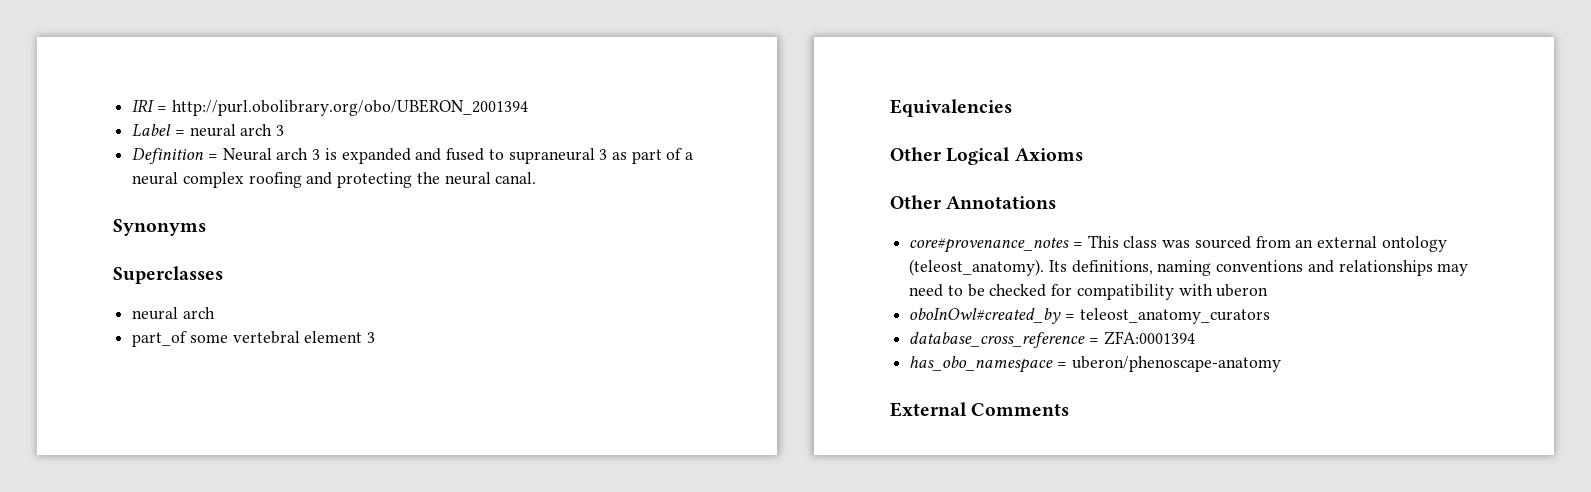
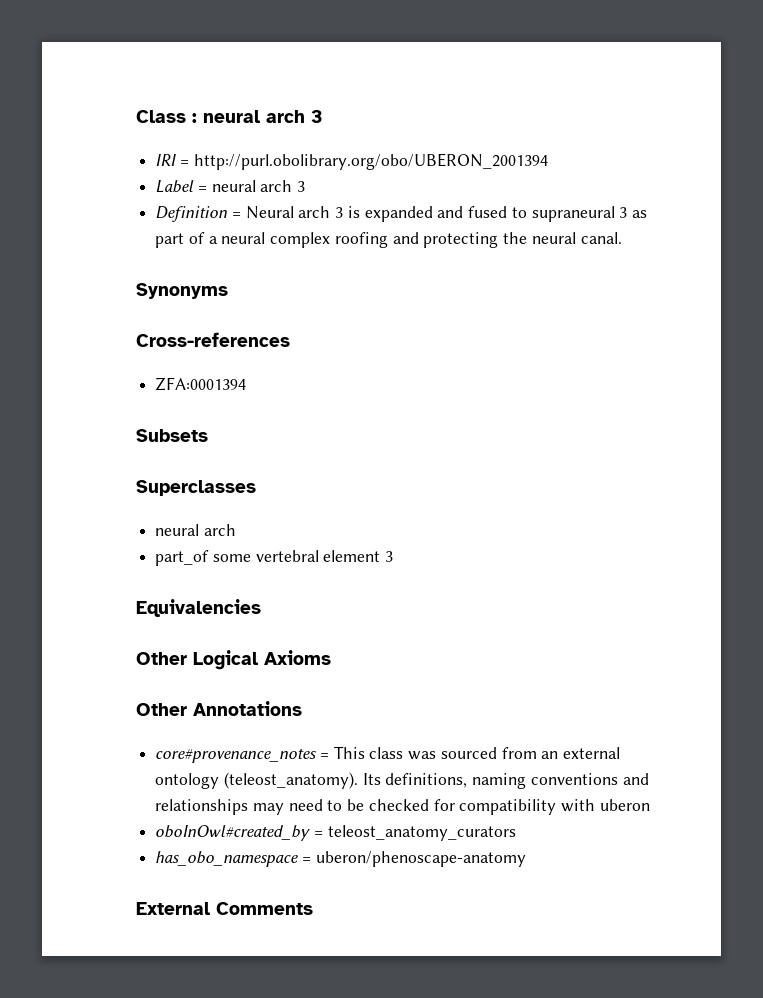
(132, 105) none -> [136,110,323,123] Class : neural arch 3 //
(206, 227) none -> [136,332,290,347] [155,377,247,391] [136,429,208,442] // Cross-references // ZFA:0001394 // Subsets
[909,331,1195,348] // database_cross_reference = ZFA:0001394 -> (516, 833) none

